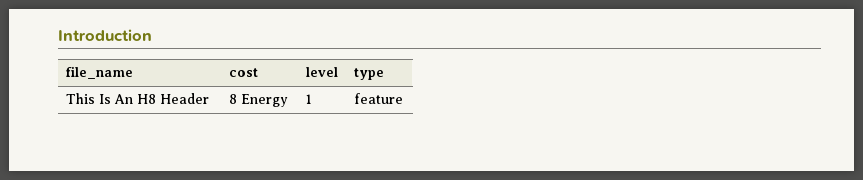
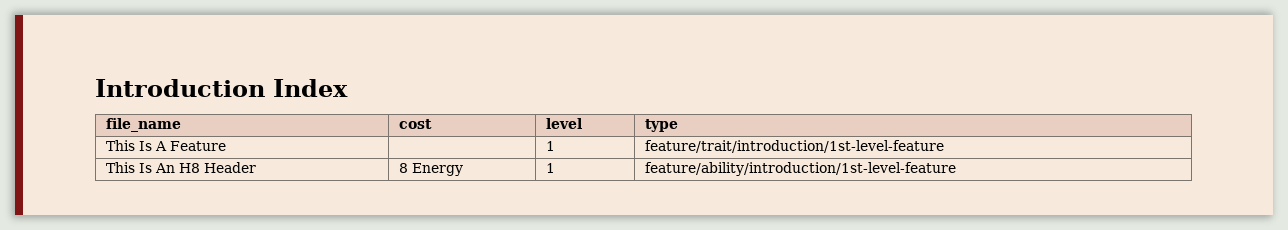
(152, 35) none -> [273,79,348,97] Index
(384, 74) none -> [106,140,227,151] [546,141,556,151] [645,140,945,153] // This Is A Feature | | 1 | feature/trait/introduction/1st-level-feature
[353,93,403,104] feature -> [645,162,957,176] feature/ability/introduction/1st-level-feature

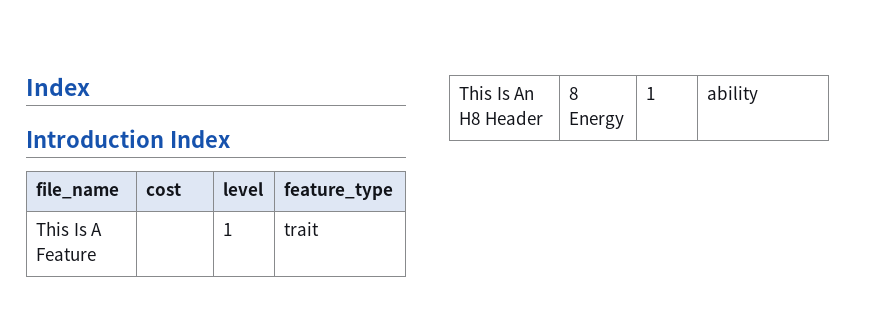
(95, 88) none -> [26,77,90,96] Index //
[645,119,679,132] type -> [284,182,394,200] feature_type
[645,140,945,153] feature/trait/introduction/1st-level-feature -> [284,222,320,236] trait
[645,162,957,176] feature/ability/introduction/1st-level-feature -> [707,85,759,104] ability

